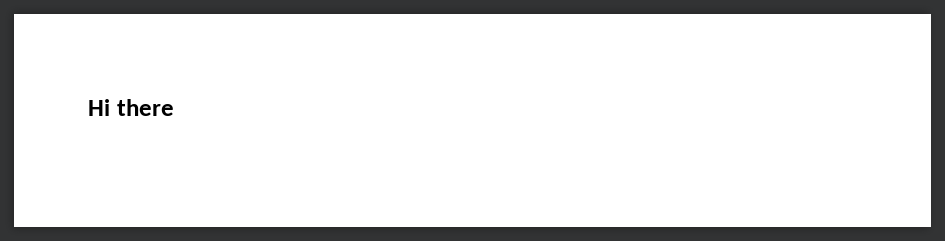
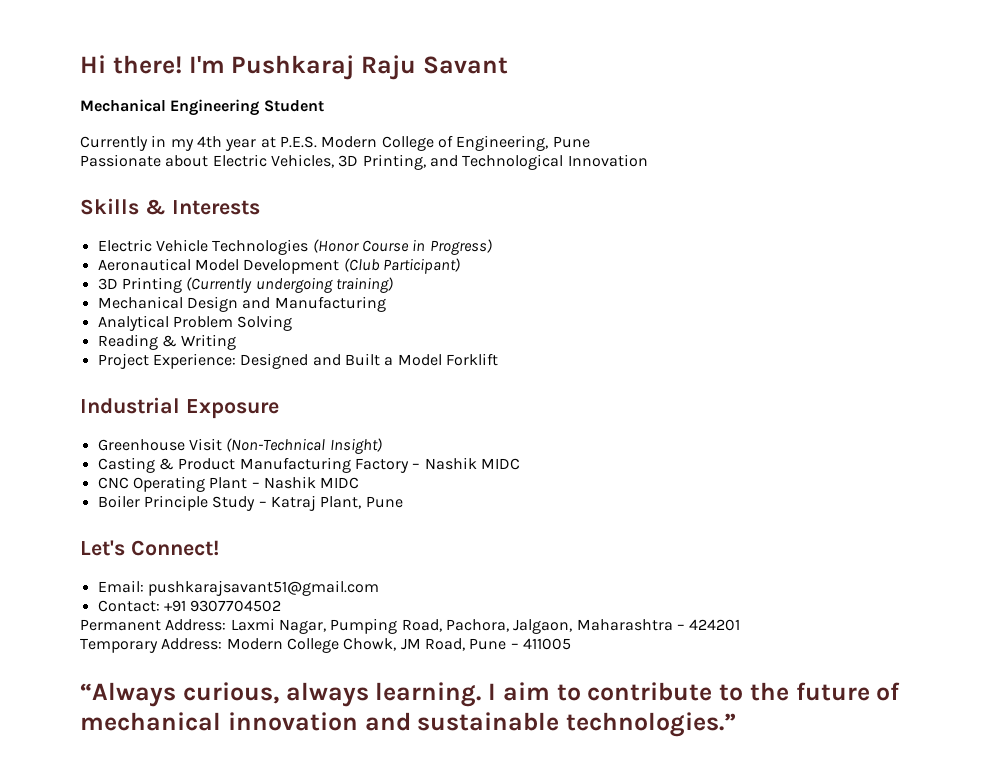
[116,99,174,116] there -> [112,55,508,80] [80,99,324,116] [80,135,590,151] [80,154,648,170] [80,198,260,215] [97,239,492,255] [97,258,460,274] [97,277,393,293] [97,296,386,312] [97,315,293,331] [97,334,237,350] [97,353,498,369] [80,397,279,419] [97,438,382,454] [97,457,520,473] [97,476,360,492] [97,495,403,511] [80,540,219,556] [97,580,379,596] [97,600,282,612] [80,618,741,634] [80,638,571,653] [80,682,901,707] [80,712,736,737] there! I'm Pushkaraj Raju Savant // Mechanical Engineering Student // Currently in my 4th year at P.E.S. Modern College of Engineering, Pune // Passionate about Electric Vehicles, 3D Printing, and Technological Innovation // Skills & Interests // Electric Vehicle Technologies (Honor Course in Progress) // Aeronautical Model Development (Club Participant) // 3D Printing (Currently undergoing training) // Mechanical Design and Manufacturing // Analytical Problem Solving // Reading & Writing // Project Experience: Designed and Built a Model Forklift // Industrial Exposure // Greenhouse Visit (Non-Technical Insight) // Casting & Product Manufacturing Factory – Nashik MIDC // CNC Operating Plant – Nashik MIDC // Boiler Principle Study – Katraj Plant, Pune // Let's Connect! // Email: pushkarajsavant51@gmail.com // Contact: +91 9307704502 // Permanent Address: Laxmi Nagar, Pumping Road, Pachora, Jalgaon, Maharashtra – 424201 // Temporary Address: Modern College Chowk, JM Road, Pune – 411005 // “Always curious, always learning. I aim to contribute to the future of mechanical innovation and sustainable technologies.”

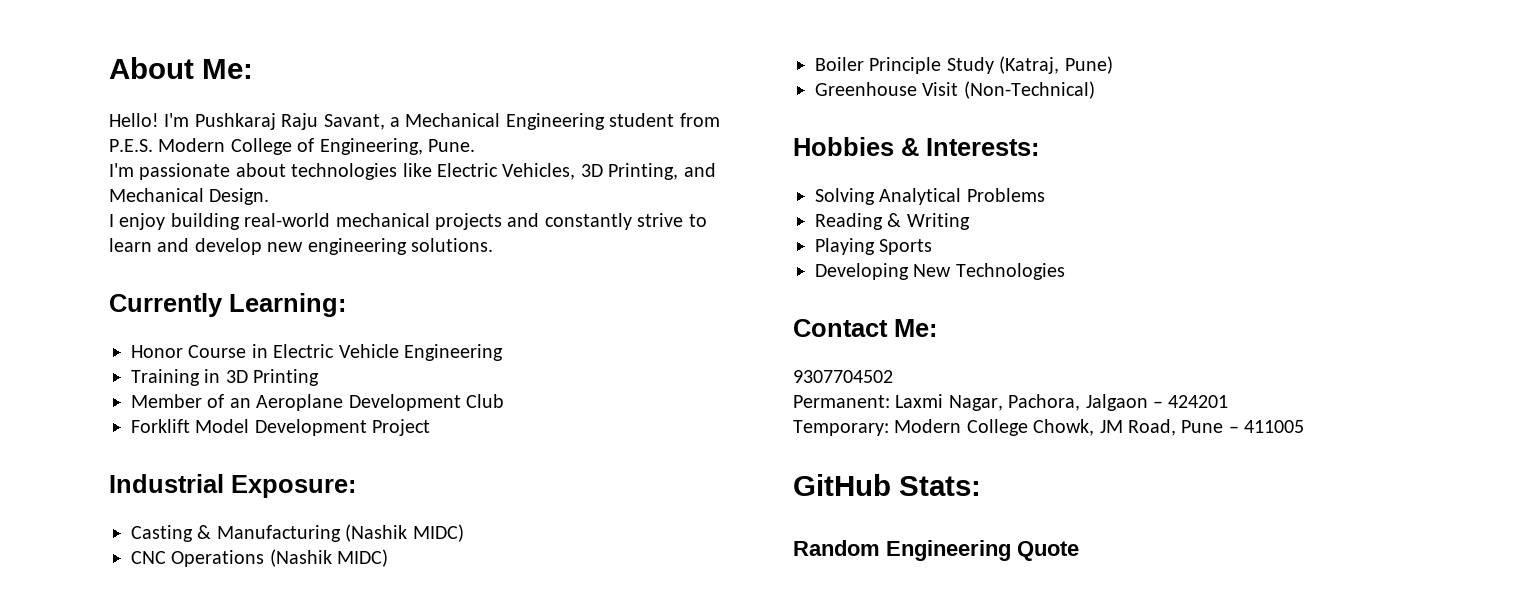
[80,55,508,80] [80,99,324,116] [80,135,276,151] Hi there! I'm Pushkaraj Raju Savant // Mechanical Engineering Student // Currently in my 4th year at -> [109,57,253,79] [109,113,720,130] About Me: // Hello! I'm Pushkaraj Raju Savant, a Mechanical Engineering student from
[552,136,590,148] [80,154,209,167] Pune // Passionate about -> [428,139,475,152] [109,163,432,180] Pune. // I'm passionate about technologies like
[462,154,648,170] [80,198,260,215] [97,239,492,255] [97,258,460,274] [97,277,393,293] [97,296,386,312] [97,315,293,331] [97,334,237,350] [97,353,498,369] [80,397,279,419] [97,438,382,454] [97,457,520,473] [97,476,360,492] [97,495,403,511] [80,540,219,556] [97,580,379,596] [97,600,282,612] [80,618,673,634] Technological Innovation // Skills & Interests // Electric Vehicle Technologies (Honor Course in Progress) // Aeronautical Model Development (Club Participant) // 3D Printing (Currently undergoing training) // Mechanical Design and Manufacturing // Analytical Problem Solving // Reading & Writing // Project Experience: Designed and Built a Model Forklift // Industrial Exposure // Greenhouse Visit (Non-Technical Insight) // Casting & Product Manufacturing Factory – Nashik MIDC // CNC Operating Plant – Nashik MIDC // Boiler Principle Study – Katraj Plant, Pune // Let's Connect! // Email: pushkarajsavant51@gmail.com // Contact: +91 9307704502 // Permanent Address: Laxmi Nagar, Pumping Road, Pachora, Jalgaon, Maharashtra -> [109,188,270,205] [109,213,707,230] [109,238,493,255] [109,293,346,317] [131,344,503,361] [131,369,320,386] [131,394,504,411] [131,419,431,436] [109,474,356,498] [131,524,464,542] [131,549,389,567] [815,56,1113,74] [815,81,1095,99] [793,137,1039,156] [815,188,1045,205] [815,213,970,230] [815,238,933,255] [815,263,1065,280] [793,319,937,337] [793,370,893,383] [793,394,1148,411] Mechanical Design. // I enjoy building real-world mechanical projects and constantly strive to learn and develop new engineering solutions. // Currently Learning: // Honor Course in Electric Vehicle Engineering // Training in 3D Printing // Member of an Aeroplane Development Club // Forklift Model Development Project // Industrial Exposure: // Casting & Manufacturing (Nashik MIDC) // CNC Operations (Nashik MIDC) // Boiler Principle Study (Katraj, Pune) // Greenhouse Visit (Non-Technical) // Hobbies & Interests: // Solving Analytical Problems // Reading & Writing // Playing Sports // Developing New Technologies // Contact Me: // 9307704502 // Permanent: Laxmi Nagar, Pachora, Jalgaon
[80,638,223,653] Temporary Address: -> [793,420,889,436] Temporary:
[80,682,901,707] [80,712,736,737] “Always curious, always learning. I aim to contribute to the future of mechanical innovation and sustainable technologies.” -> [793,474,981,496] [793,540,1079,561] GitHub Stats: // Random Engineering Quote

